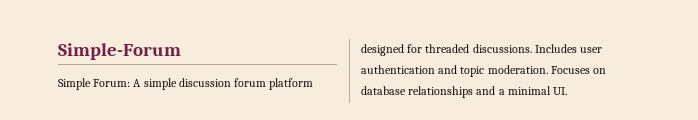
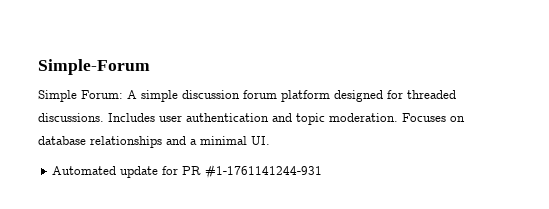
(568, 91) none -> [52,165,323,179] // Automated update for PR #1-1761141244-931

